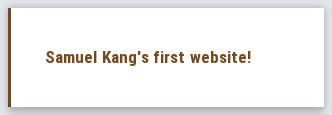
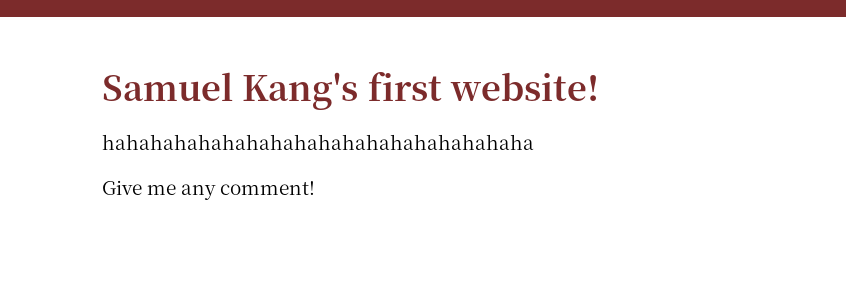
(251, 57) none -> [102,134,534,150] [102,180,316,200] // hahahahahahahahahahahahahahahahahaha // Give me any comment!

